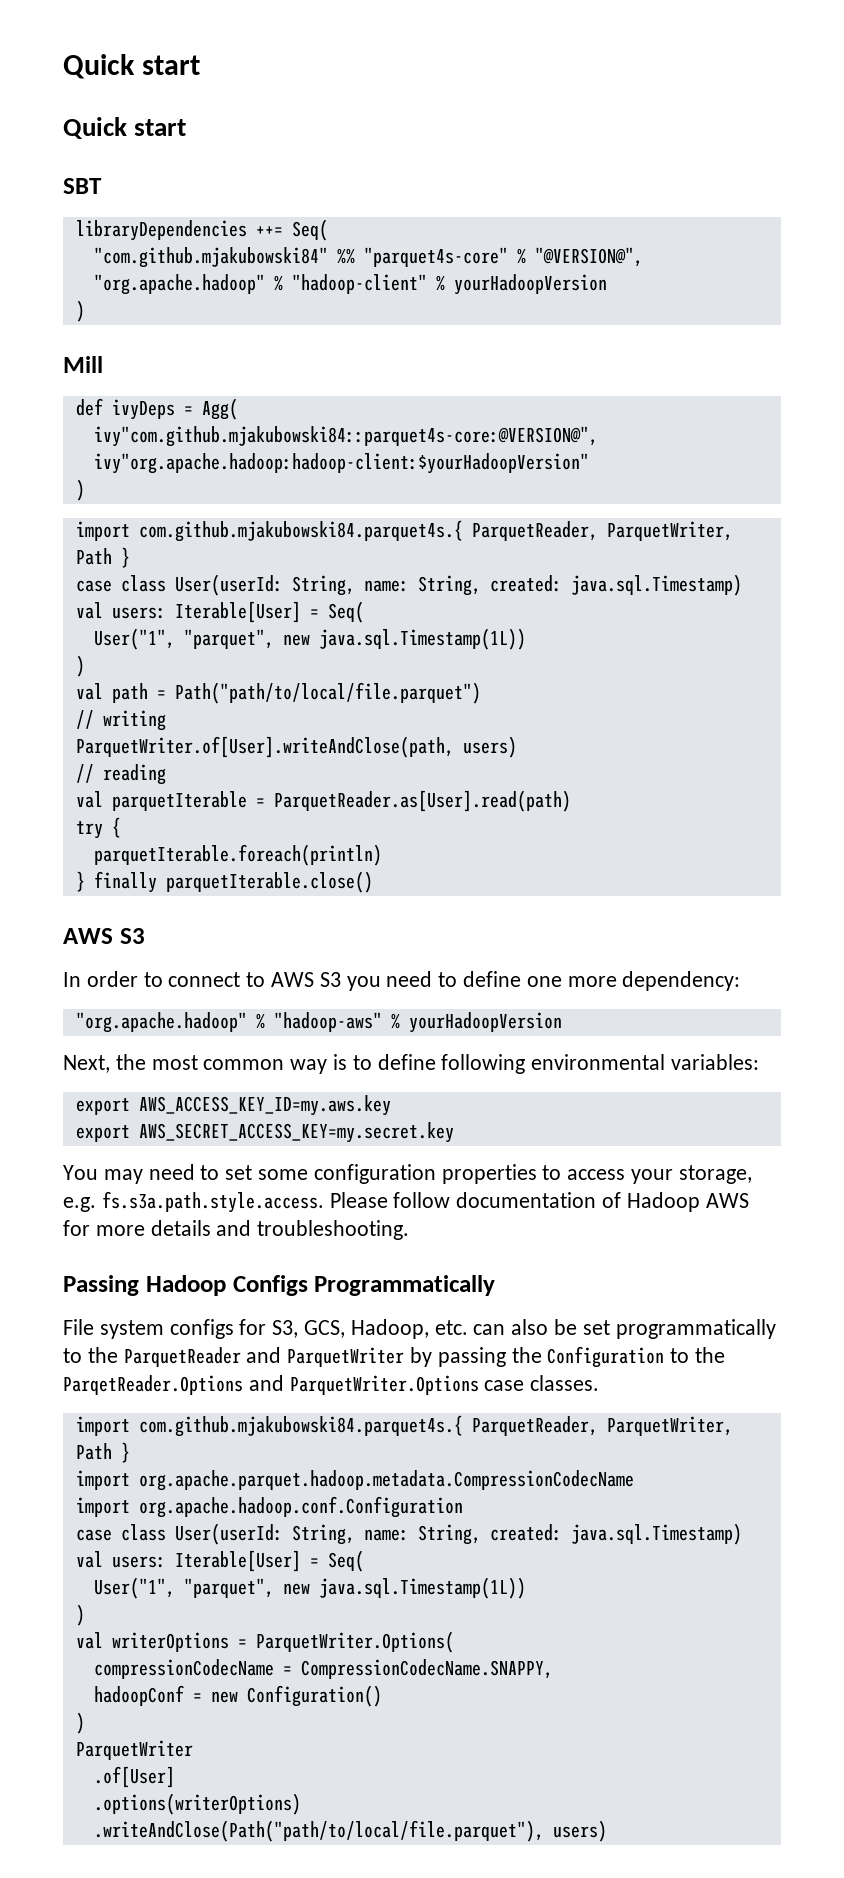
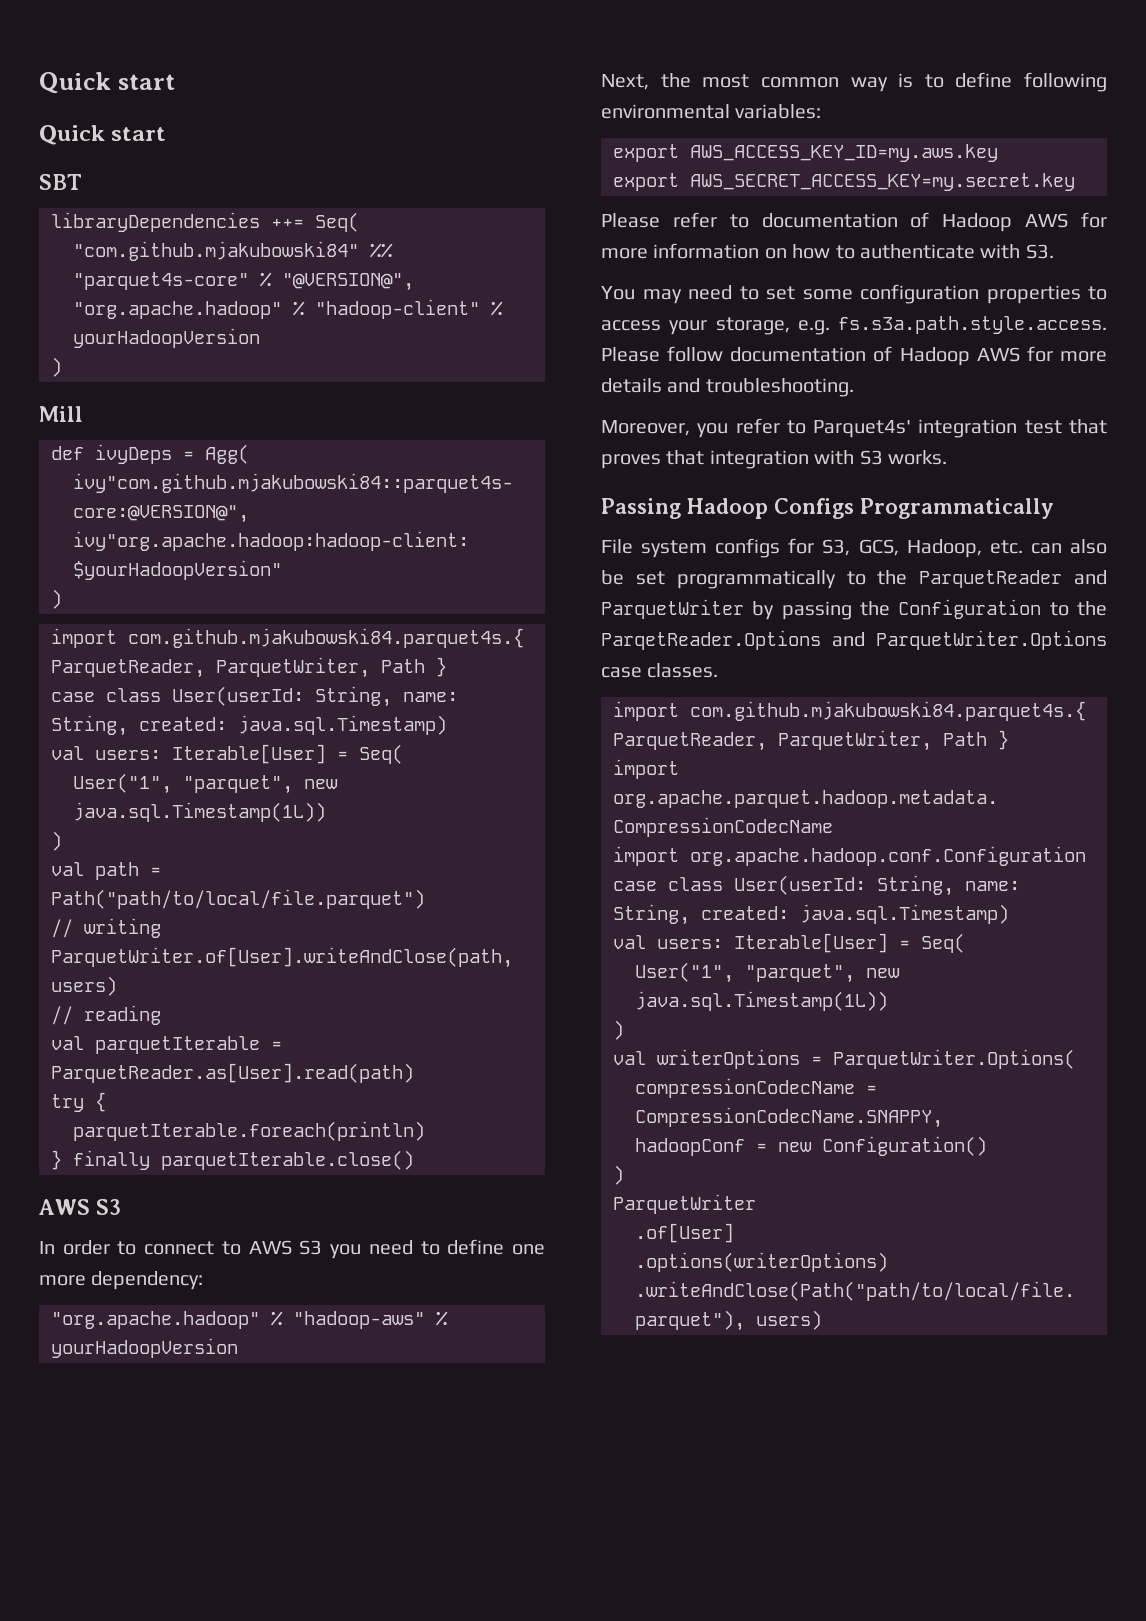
(454, 1132) none -> [601,212,1107,232] [601,243,1054,259] // Please refer to documentation of Hadoop AWS for more information on how to authenticate with S3.
(410, 1230) none -> [601,418,1107,438] [601,450,947,469] // Moreover, you refer to Parquet4s' integration test that proves that integration with S3 works.

